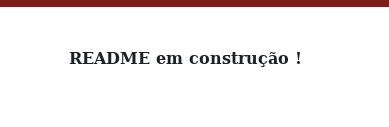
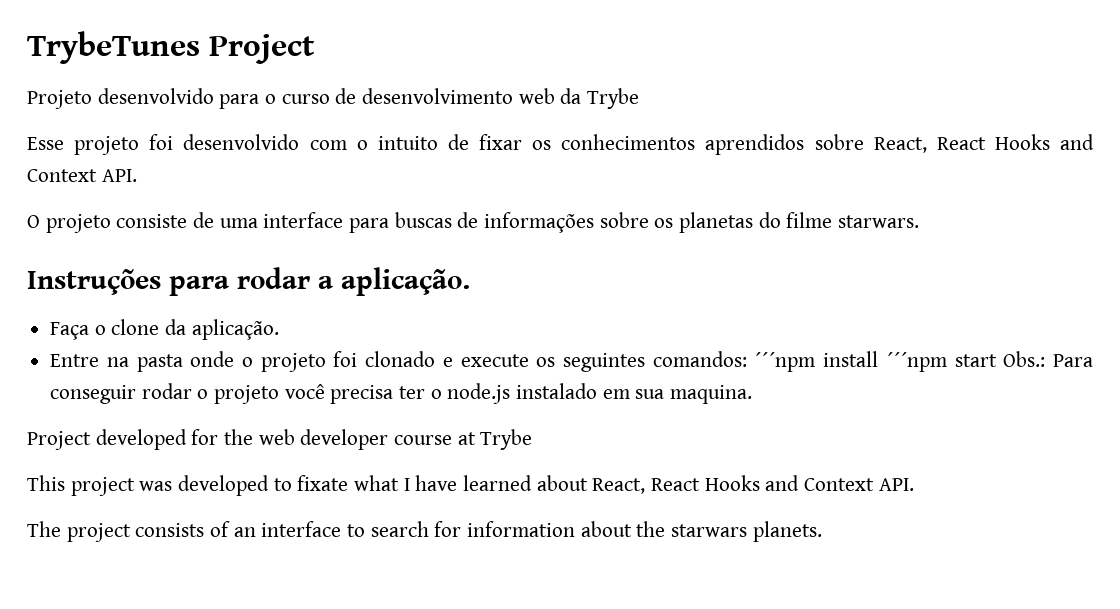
[69,52,302,67] README em construção ! -> [27,31,315,64] [27,88,640,109] [27,134,1094,155] [27,169,137,182] [27,212,920,233] [27,267,470,296] [50,319,279,340] [50,351,1094,372] [50,383,753,404] [27,429,533,450] [27,475,914,496] [27,521,822,542] TrybeTunes Project // Projeto desenvolvido para o curso de desenvolvimento web da Trybe // Esse projeto foi desenvolvido com o intuito de fixar os conhecimentos aprendidos sobre React, React Hooks and Context API. // O projeto consiste de uma interface para buscas de informações sobre os planetas do filme starwars. // Instruções para rodar a aplicação. // Faça o clone da aplicação. // Entre na pasta onde o projeto foi clonado e execute os seguintes comandos: ´´´npm install ´´´npm start Obs.: Para conseguir rodar o projeto você precisa ter o node.js instalado em sua maquina. // Project developed for the web developer course at Trybe // This project was developed to fixate what I have learned about React, React Hooks and Context API. // The project consists of an interface to search for information about the starwars planets.

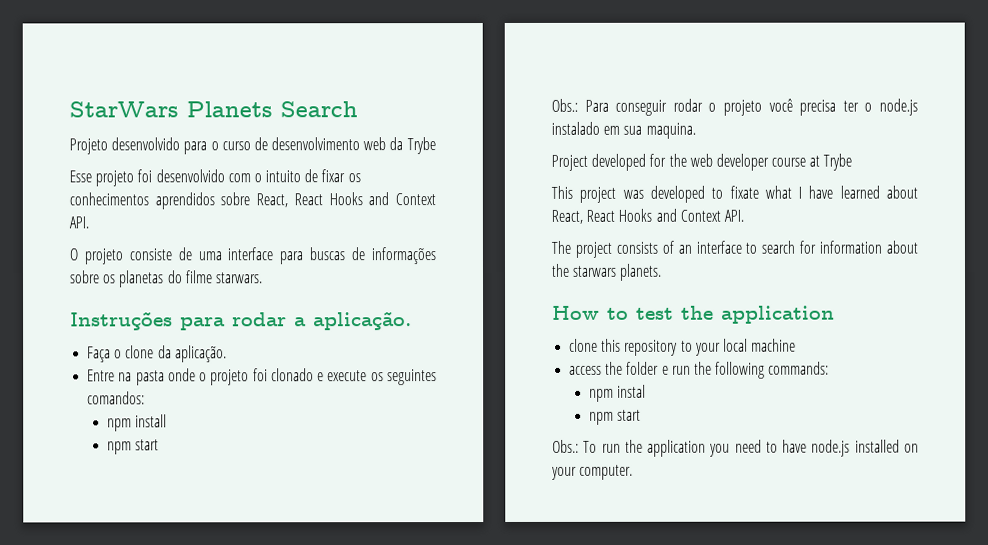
[27,31,315,64] TrybeTunes Project -> [69,101,358,118] StarWars Planets Search
[754,352,816,372] ´´´npm -> [106,418,132,432] // npm
[885,352,997,372] ´´´npm start -> [106,439,159,455] // npm start //
(822, 531) none -> [552,305,835,324] [569,338,797,356] [569,361,830,379] [588,384,646,402] [588,409,641,425] [552,439,919,457] [551,464,634,480] // How to test the application // clone this repository to your local machine // access the folder e run the following commands: // npm instal // npm start // Obs.: To run the application you need to have node.js installed on your computer.

